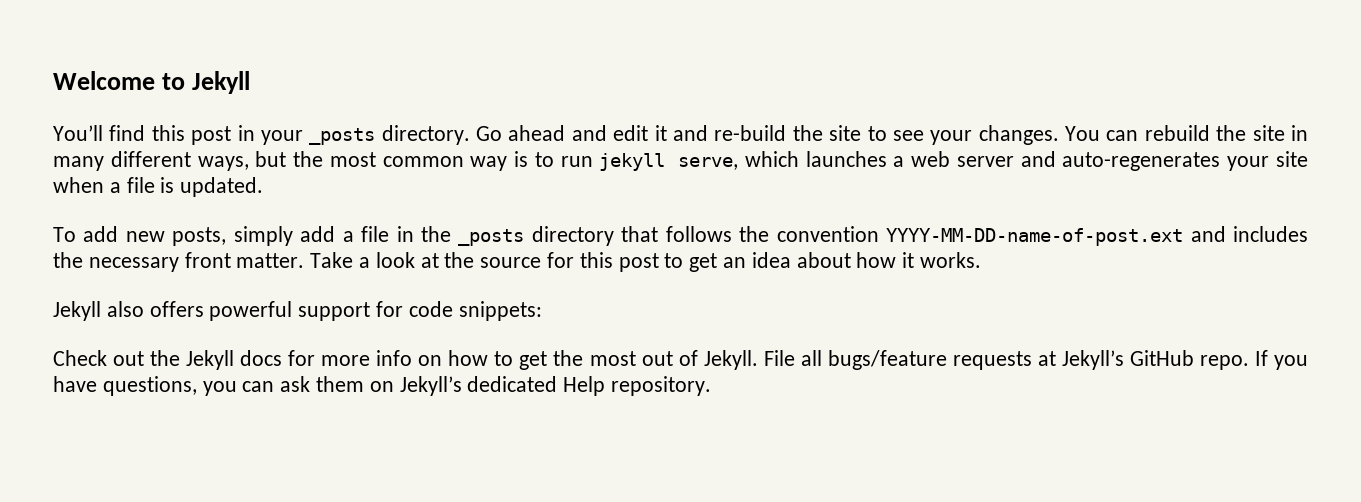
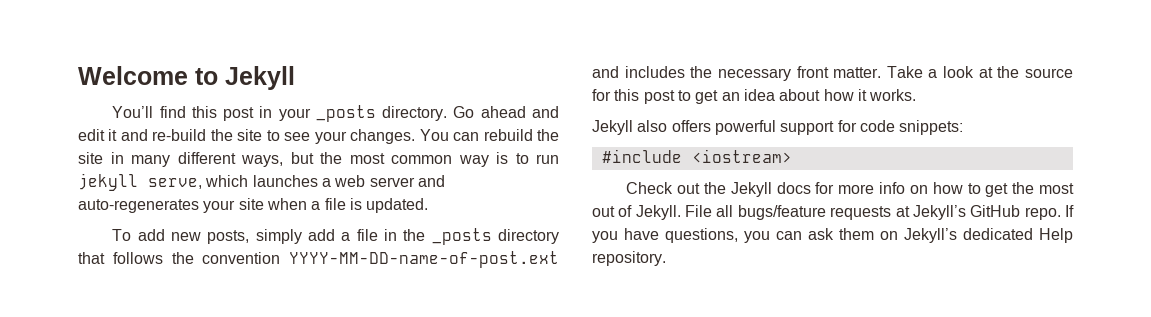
(542, 311) none -> [601,149,792,163] // #include <iostream>

